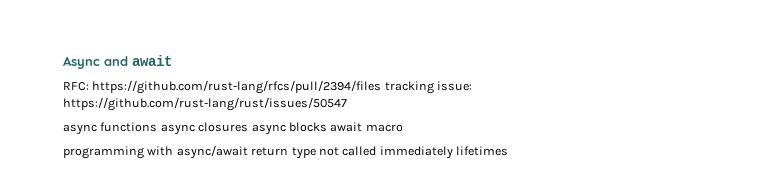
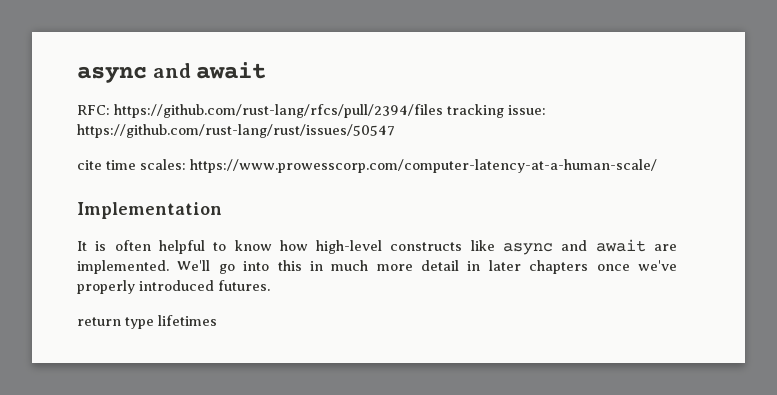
[63,56,100,69] Async -> [77,66,147,83] async
[63,122,403,135] [63,145,453,159] async functions async closures async blocks await macro // programming with async/await return type not called immediately -> [77,159,657,173] [77,202,222,219] [77,239,677,255] [77,260,677,274] [77,280,270,294] [77,317,154,329] cite time scales: https://www.prowesscorp.com/computer-latency-at-a-human-scale/ // Implementation // It is often helpful to know how high-level constructs like async and await are implemented. We'll go into this in much more detail in later chapters once we've properly introduced futures. // return type

